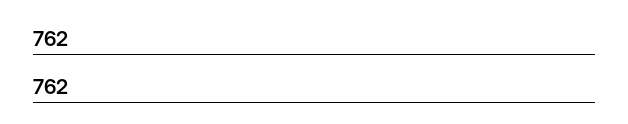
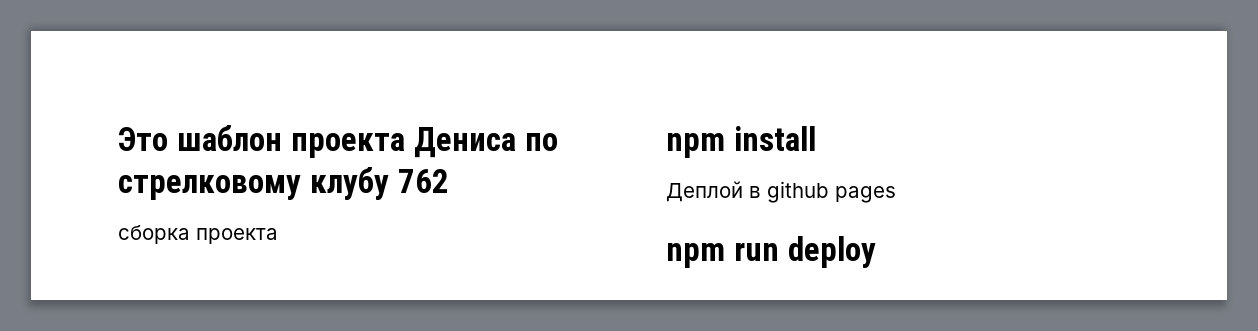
[33,31,68,46] [33,79,68,94] 762 // 762 -> [118,125,558,158] [118,167,449,200] [118,225,278,244] [666,126,816,158] [666,181,896,203] [666,236,876,268] Это шаблон проекта Дениса по стрелковому клубу 762 // сборка проекта // npm install // Деплой в github pages // npm run deploy

